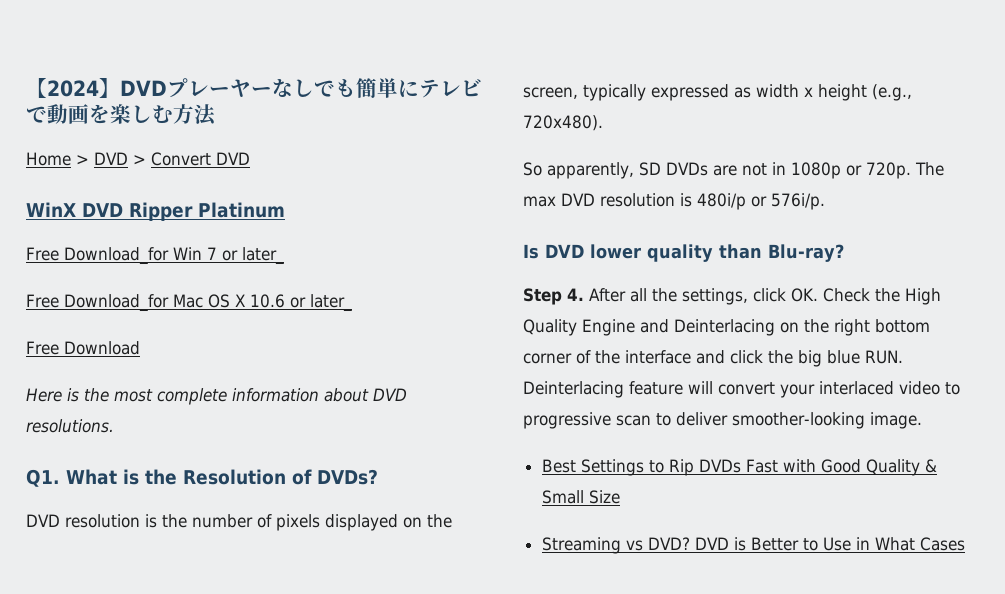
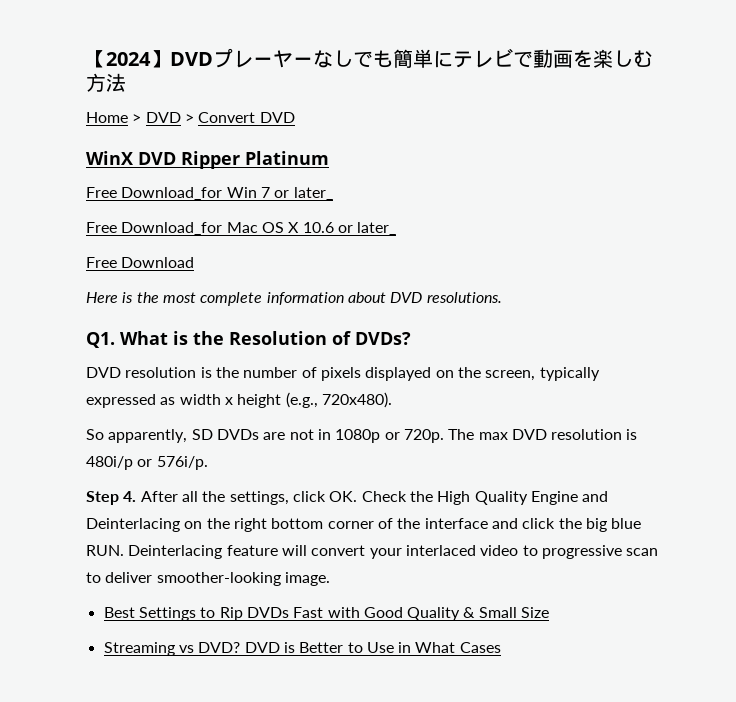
[523,244,844,262] // Is DVD lower quality than Blu-ray? -> (208, 463) none

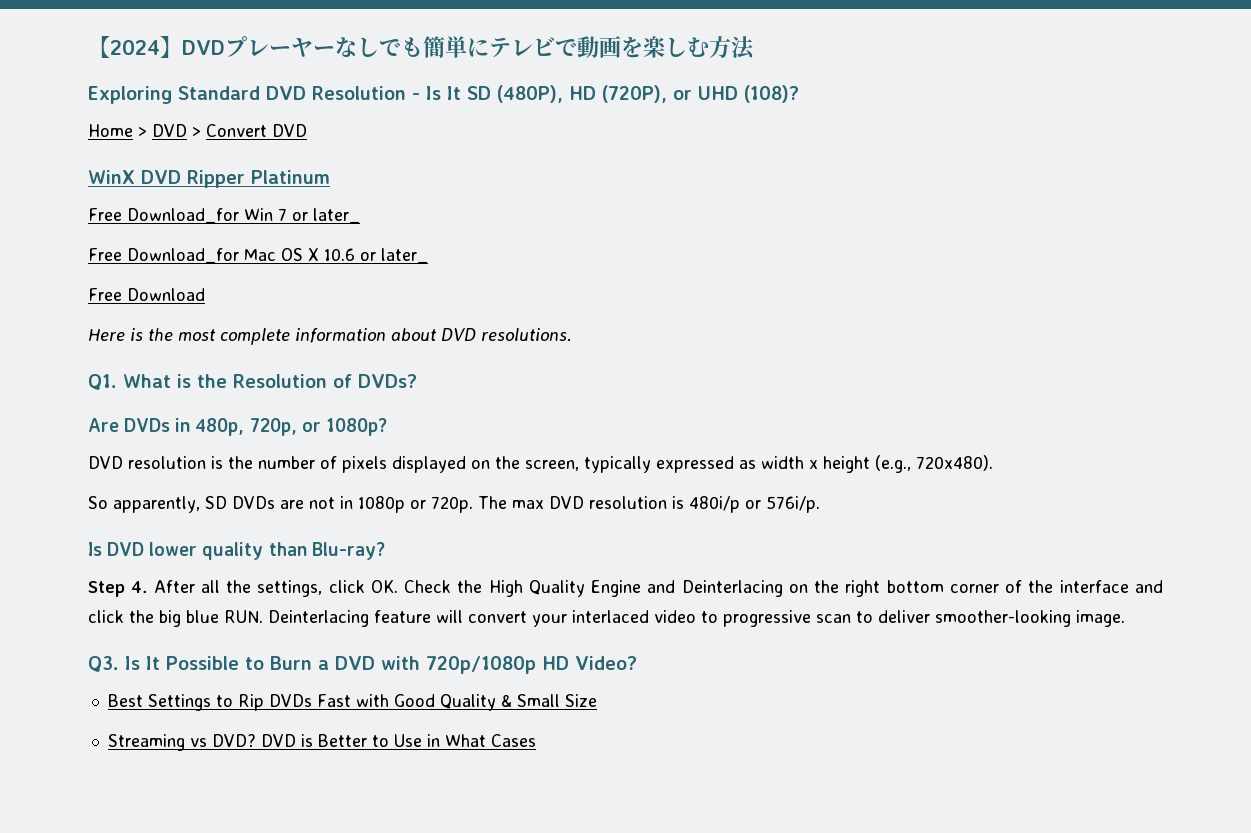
(126, 82) none -> [88,85,799,104] // Exploring Standard DVD Resolution - Is It SD (480P), HD (720P), or UHD (108)?
(411, 338) none -> [88,418,387,436] // Are DVDs in 480p, 720p, or 1080p?
(208, 463) none -> [88,542,385,560] // Is DVD lower quality than Blu-ray?
(330, 579) none -> [88,656,637,674] // Q3. Is It Possible to Burn a DVD with 720p/1080p HD Video?

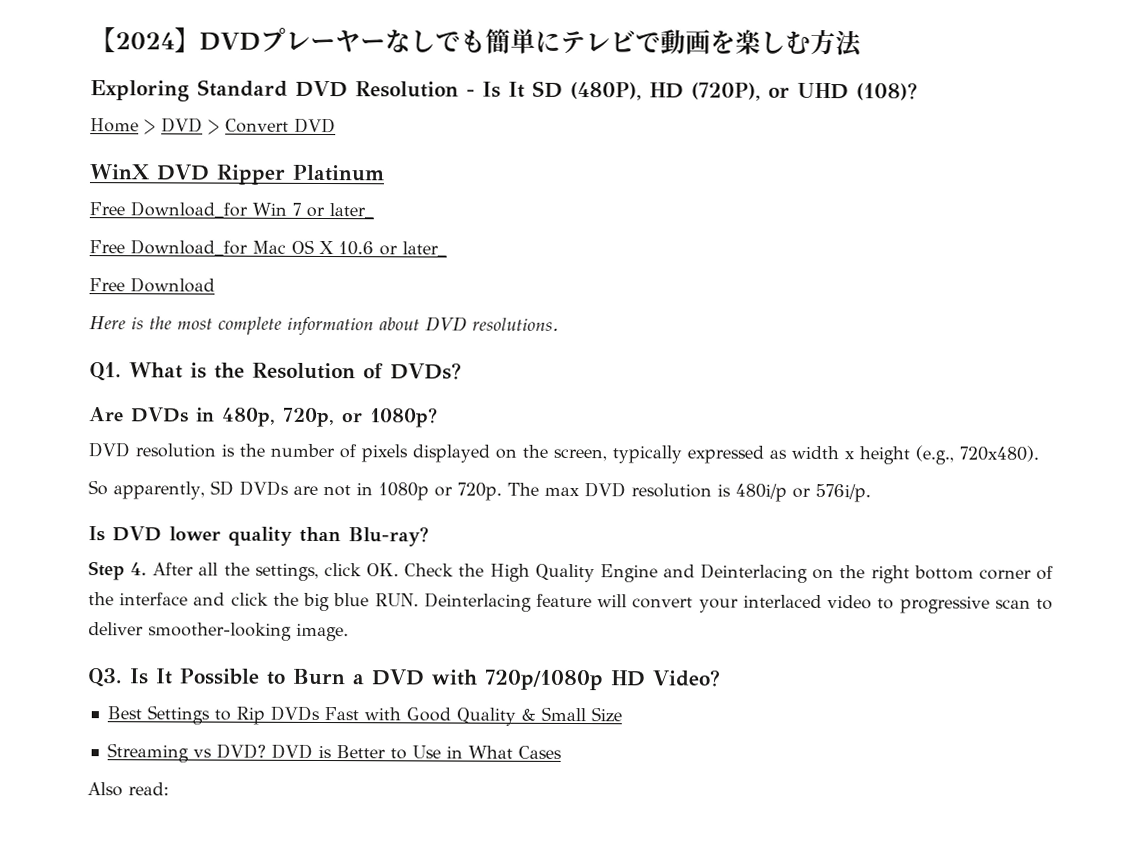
(536, 740) none -> [87,782,169,797] // Also read:

